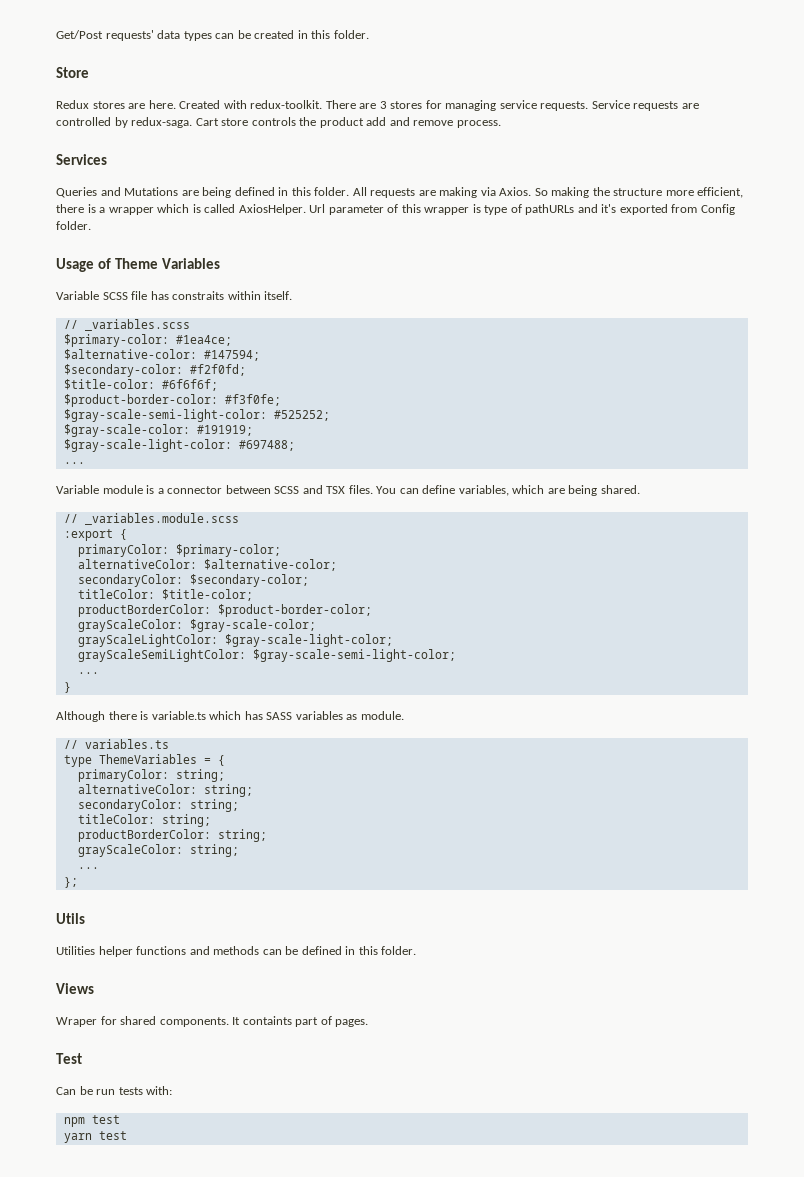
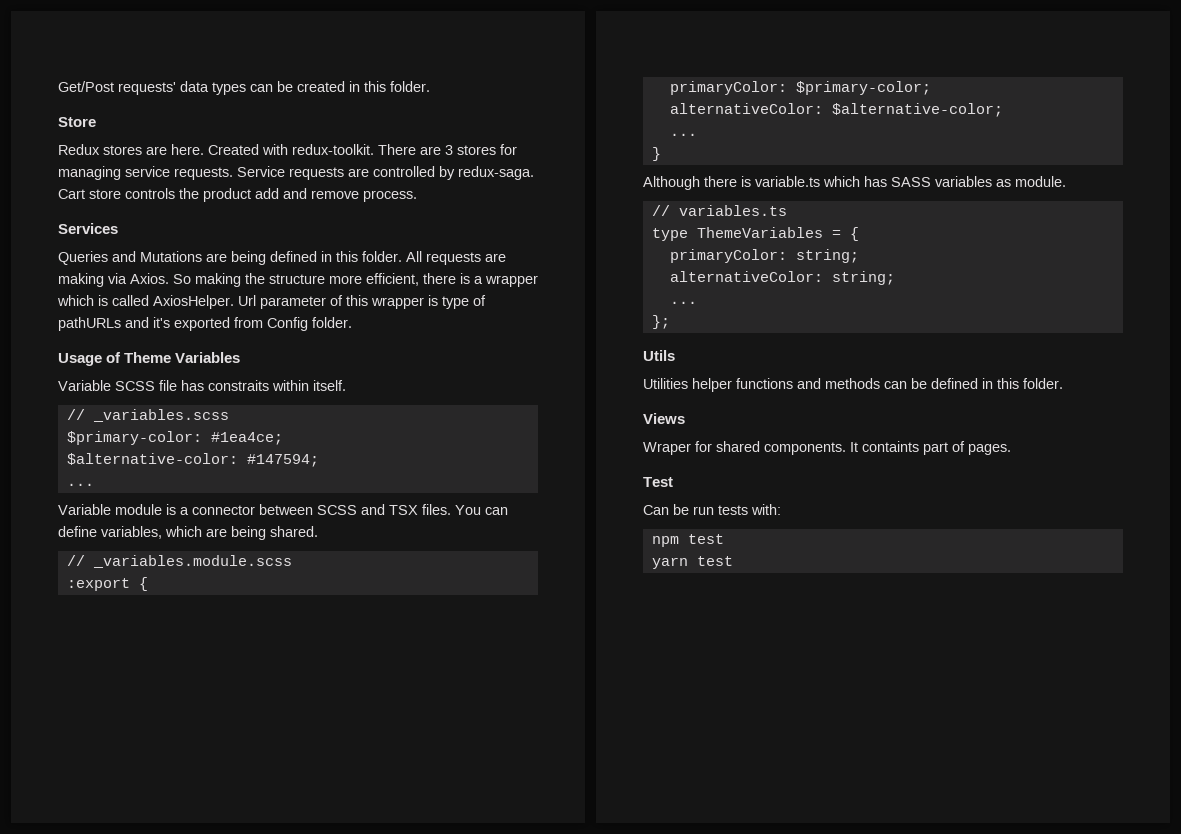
[63,364,246,377] [63,379,218,391] [63,394,281,407] [63,409,330,422] [63,424,253,437] [63,439,295,452] // $secondary-color: #f2f0fd; // $title-color: #6f6f6f; // $product-border-color: #f3f0fe; // $gray-scale-semi-light-color: #525252; // $gray-scale-color: #191919; // $gray-scale-light-color: #697488; -> (319, 460) none
[77,574,309,587] [77,589,253,601] [77,604,372,617] [77,619,316,632] [77,634,393,647] [77,649,456,662] // secondaryColor: $secondary-color; // titleColor: $title-color; // productBorderColor: $product-border-color; // grayScaleColor: $gray-scale-color; // grayScaleLightColor: $gray-scale-light-color; // grayScaleSemiLightColor: $gray-scale-semi-light-color; -> (1003, 110) none
[77,799,239,812] [77,814,211,827] [77,829,267,842] [77,844,239,857] // secondaryColor: string; // titleColor: string; // productBorderColor: string; // grayScaleColor: string; -> (895, 278) none

